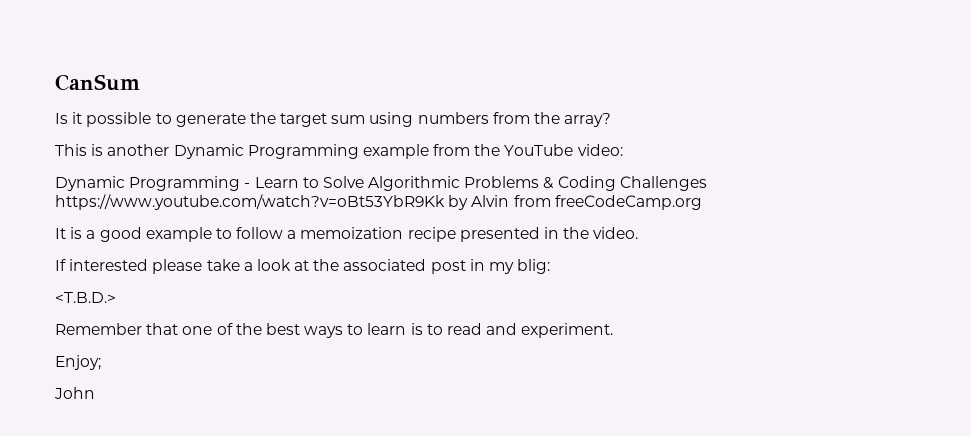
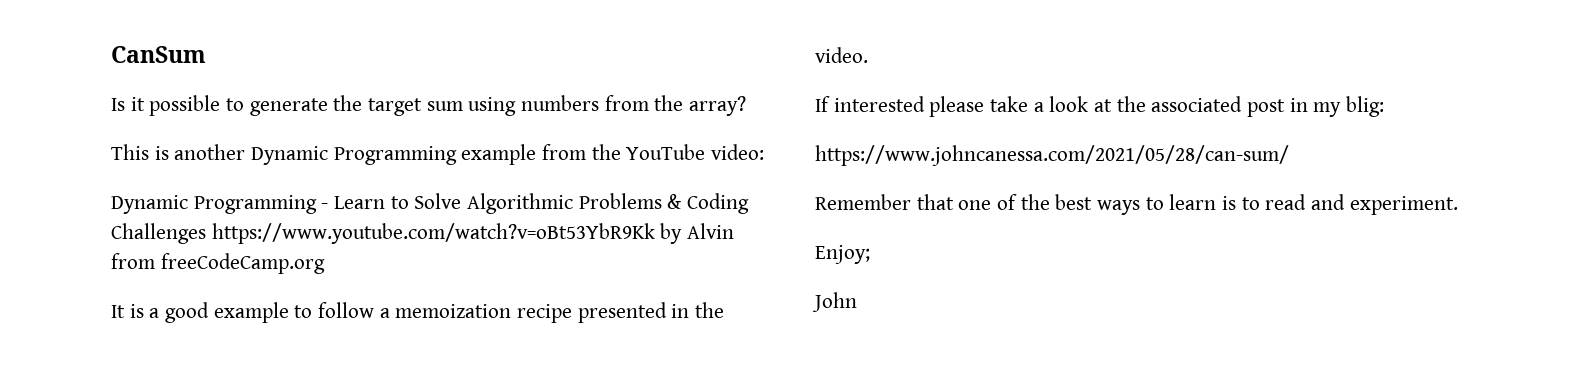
[55,292,116,303] <T.B.D.> -> [815,145,1289,166] https://www.johncanessa.com/2021/05/28/can-sum/

